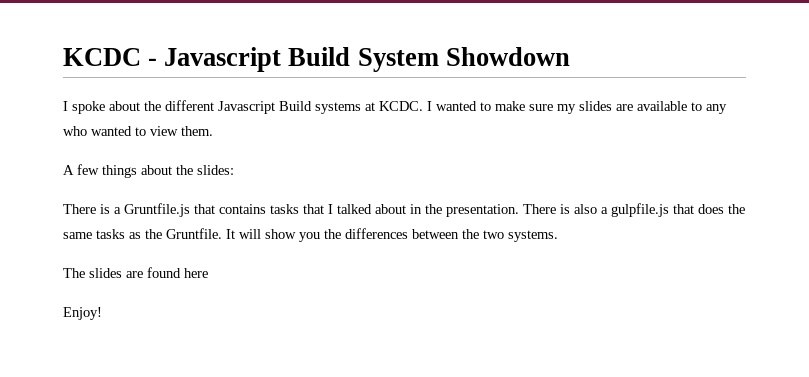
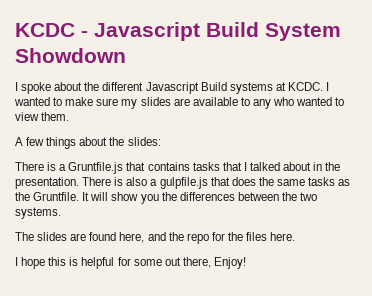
[184,268,208,278] here // -> [119,232,296,244] [15,257,211,269] here, and the repo for the files here. // I hope this is helpful for some out there,

